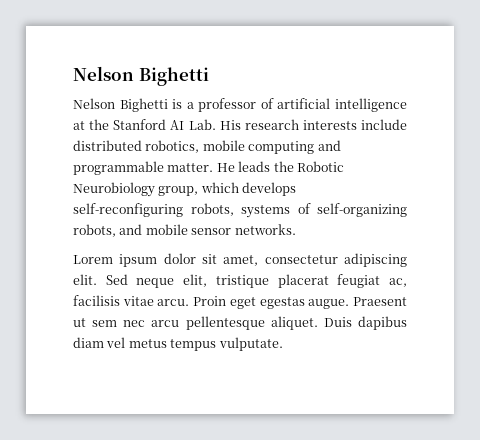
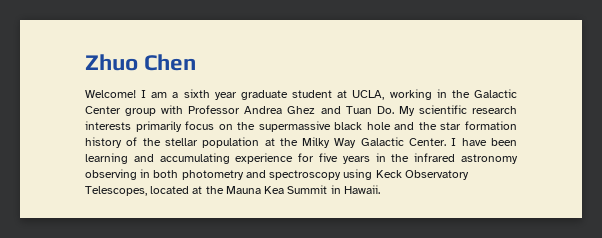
[73,66,209,86] [73,98,407,112] [73,119,407,130] [73,140,341,154] [73,161,344,175] [73,182,297,197] [73,203,407,218] [73,224,296,237] [73,253,407,267] [73,274,407,288] [73,295,408,309] [73,316,407,330] [73,337,283,351] Nelson Bighetti // Nelson Bighetti is a professor of artificial intelligence at the Stanford AI Lab. His research interests include distributed robotics, mobile computing and programmable matter. He leads the Robotic Neurobiology group, which develops self-reconfiguring robots, systems of self-organizing robots, and mobile sensor networks. // Lorem ipsum dolor sit amet, consectetur adipiscing elit. Sed neque elit, tristique placerat feugiat ac, facilisis vitae arcu. Proin eget egestas augue. Praesent ut sem nec arcu pellentesque aliquet. Duis dapibus diam vel metus tempus vulputate. -> [85,54,197,71] [85,89,517,100] [85,105,517,116] [85,121,518,132] [85,137,518,148] [85,153,518,164] [85,169,469,180] [85,185,380,196] Zhuo Chen // Welcome! I am a sixth year graduate student at UCLA, working in the Galactic Center group with Professor Andrea Ghez and Tuan Do. My scientific research interests primarily focus on the supermassive black hole and the star formation history of the stellar population at the Milky Way Galactic Center. I have been learning and accumulating experience for five years in the infrared astronomy observing in both photometry and spectroscopy using Keck Observatory Telescopes, located at the Mauna Kea Summit in Hawaii.

